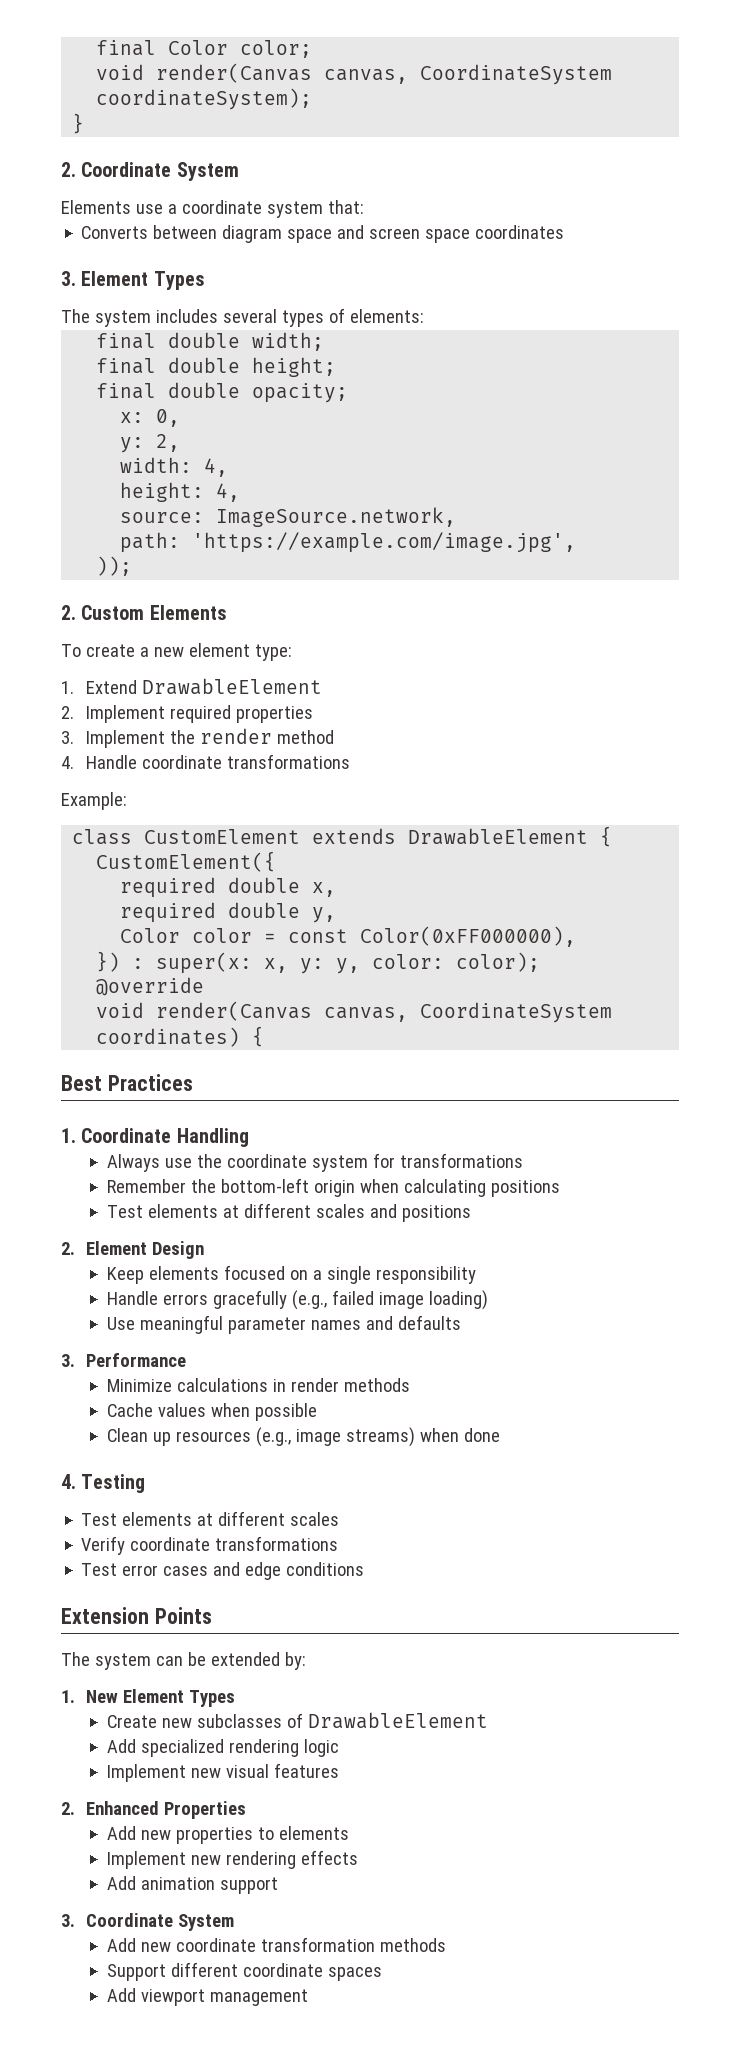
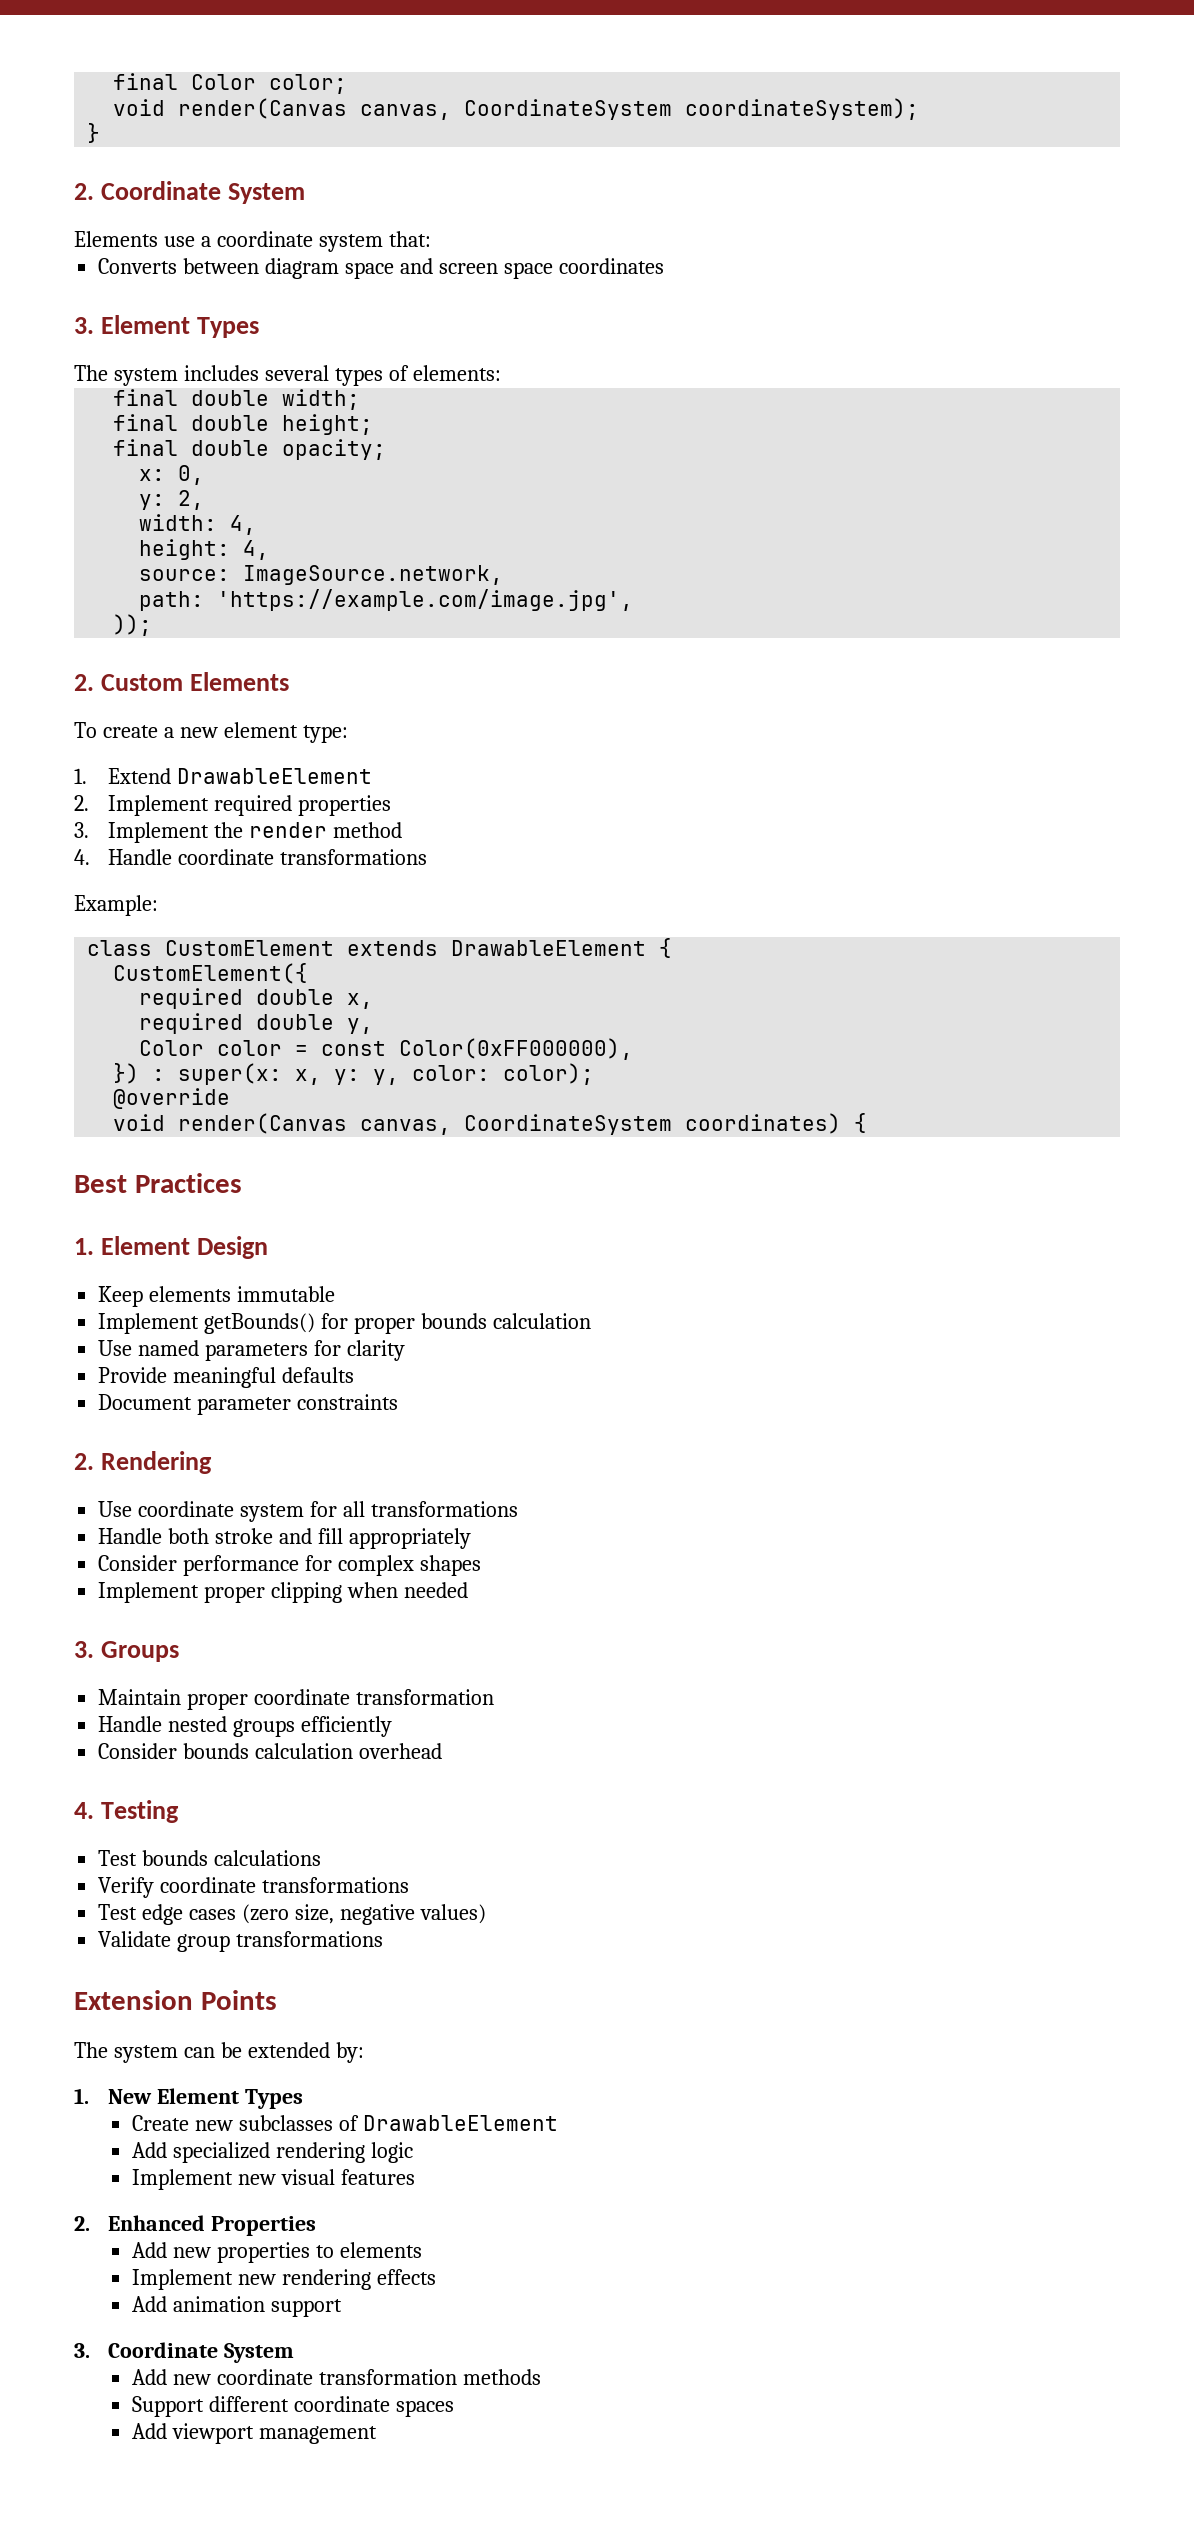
[81,1128,249,1147] [106,1153,523,1172] [106,1178,560,1197] [106,1203,471,1222] [61,1241,205,1259] [106,1265,476,1284] [106,1290,488,1310] [106,1315,461,1334] [61,1353,187,1367] [106,1378,410,1392] [106,1403,317,1421] [106,1427,500,1447] Coordinate Handling // Always use the coordinate system for transformations // Remember the bottom-left origin when calculating positions // Test elements at different scales and positions // 2. Element Design // Keep elements focused on a single responsibility // Handle errors gracefully (e.g., failed image loading) // Use meaningful parameter names and defaults // 3. Performance // Minimize calculations in render methods // Cache values when possible // Clean up resources (e.g., image streams) when done -> [101,1236,269,1259] [98,1286,336,1307] [98,1313,591,1334] [98,1340,405,1361] [98,1367,355,1388] [98,1394,399,1415] [74,1451,213,1474] [98,1501,518,1522] [98,1528,471,1549] [98,1555,481,1576] [98,1582,468,1603] [74,1641,180,1662] [98,1689,495,1710] [98,1716,393,1737] [98,1743,443,1759] Element Design // Keep elements immutable // Implement getBounds() for proper bounds calculation // Use named parameters for clarity // Provide meaningful defaults // Document parameter constraints // 2. Rendering // Use coordinate system for all transformations // Handle both stroke and fill appropriately // Consider performance for complex shapes // Implement proper clipping when needed // 3. Groups // Maintain proper coordinate transformation // Handle nested groups efficiently // Consider bounds calculation overhead
[122,1511,340,1526] elements at different scales -> [142,1850,322,1866] bounds calculations
[122,1562,365,1580] error cases and edge conditions -> [142,1904,486,1925] [98,1931,384,1952] edge cases (zero size, negative values) // Validate group transformations

